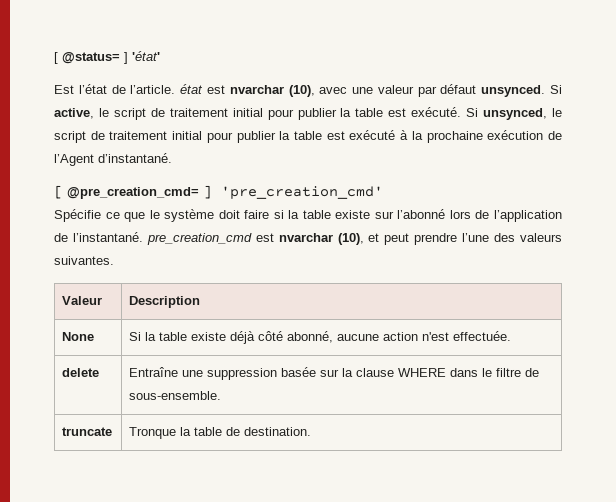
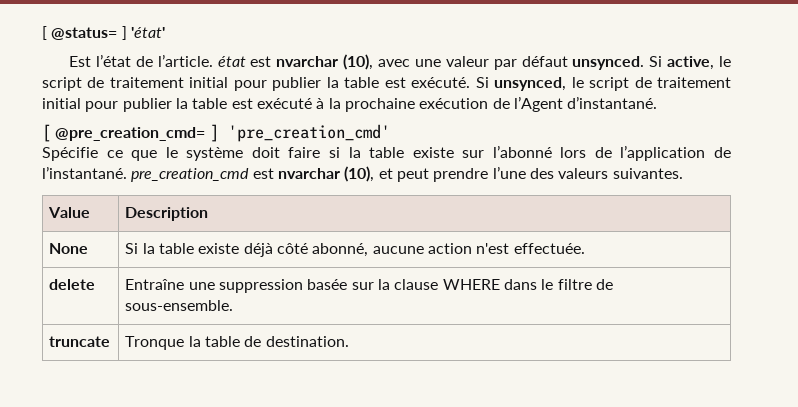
[62,296,103,305] Valeur -> [48,207,91,218] Value

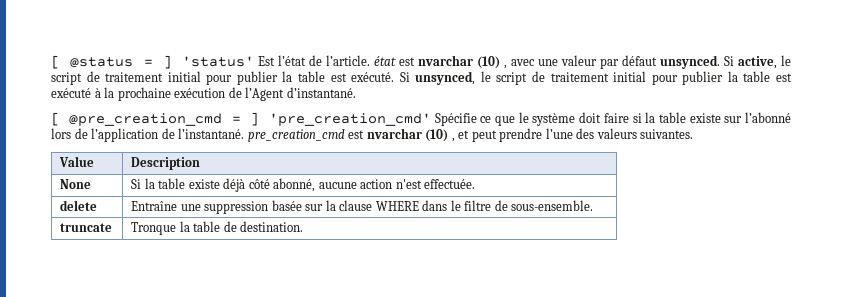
[42,26,165,40] [ @status= ] 'état' // -> [51,55,255,69] [ @status = ] 'status'
[343,54,374,70] (10), -> [477,56,508,69] (10) ,
[55,127,206,141] @pre_creation_cmd= -> [69,113,241,126] @pre_creation_cmd =
(390, 133) // -> (431, 119) none
[344,166,375,182] (10), -> [425,129,455,142] (10) ,

